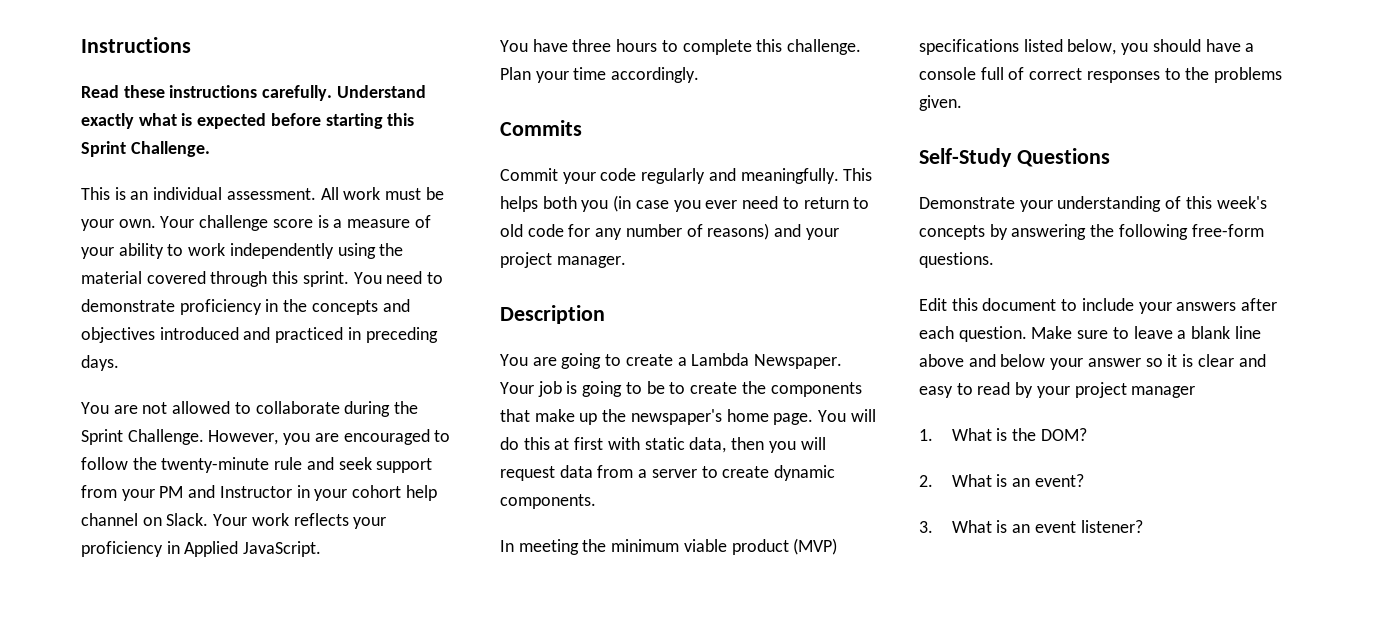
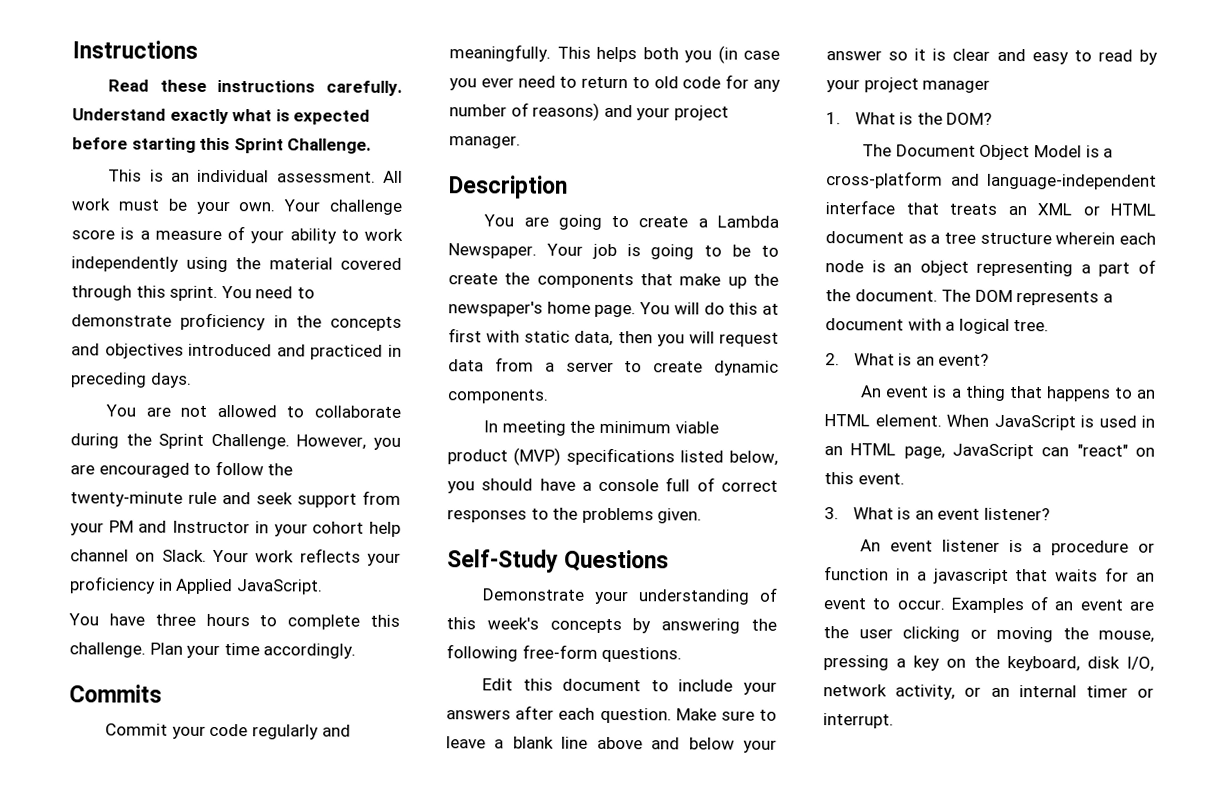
(1087, 434) none -> [862,144,1114,161] [826,171,1157,190] [825,200,1156,216] [825,231,1156,245] [825,259,1156,277] [825,289,1113,306] [825,318,1050,335] // The Document Object Model is a cross-platform and language-independent interface that treats an XML or HTML document as a tree structure wherein each node is an object representing a part of the document. The DOM represents a document with a logical tree.
(1084, 480) none -> [860,385,1156,402] [824,414,1155,431] [824,443,1155,460] [824,472,905,485] // An event is a thing that happens to an HTML element. When JavaScript is used in an HTML page, JavaScript can "react" on this event.
(1143, 526) none -> [860,539,1155,556] [824,566,1155,585] [823,596,1154,614] [823,626,1154,643] [823,655,1154,672] [823,684,1154,700] [823,713,894,729] // An event listener is a procedure or function in a javascript that waits for an event to occur. Examples of an event are the user clicking or moving the mouse, pressing a key on the keyboard, disk I/O, network activity, or an internal timer or interrupt.

